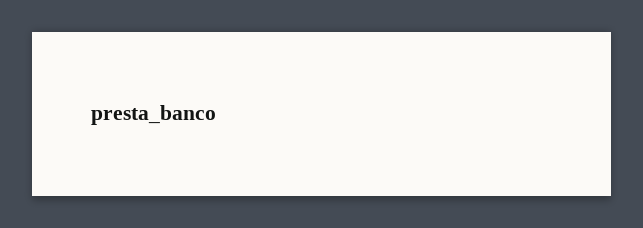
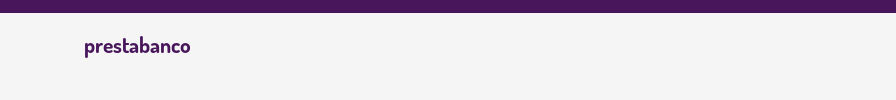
[91,105,216,125] presta_banco -> [84,36,191,58] prestabanco

